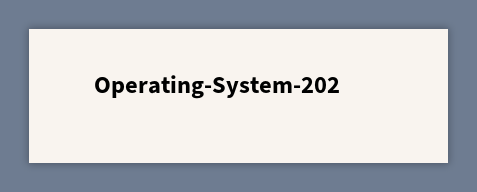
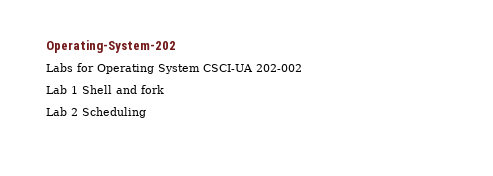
(340, 87) none -> [46,63,302,74] [46,85,164,94] [46,107,146,118] // Labs for Operating System CSCI-UA 202-002 // Lab 1 Shell and fork // Lab 2 Scheduling

